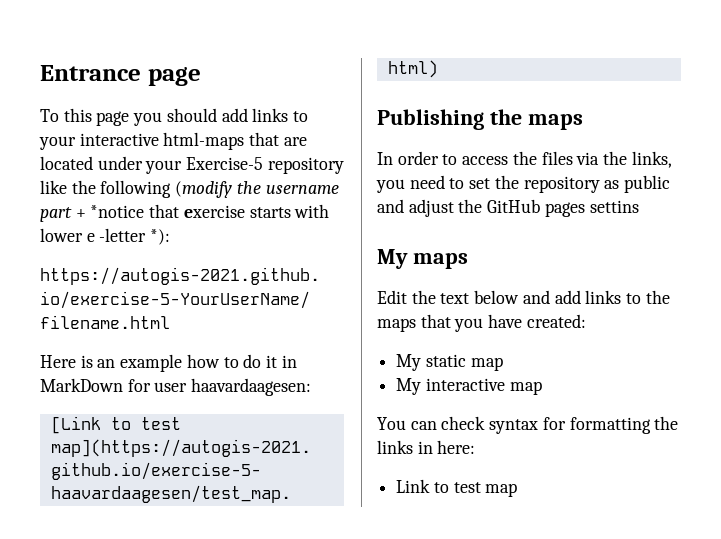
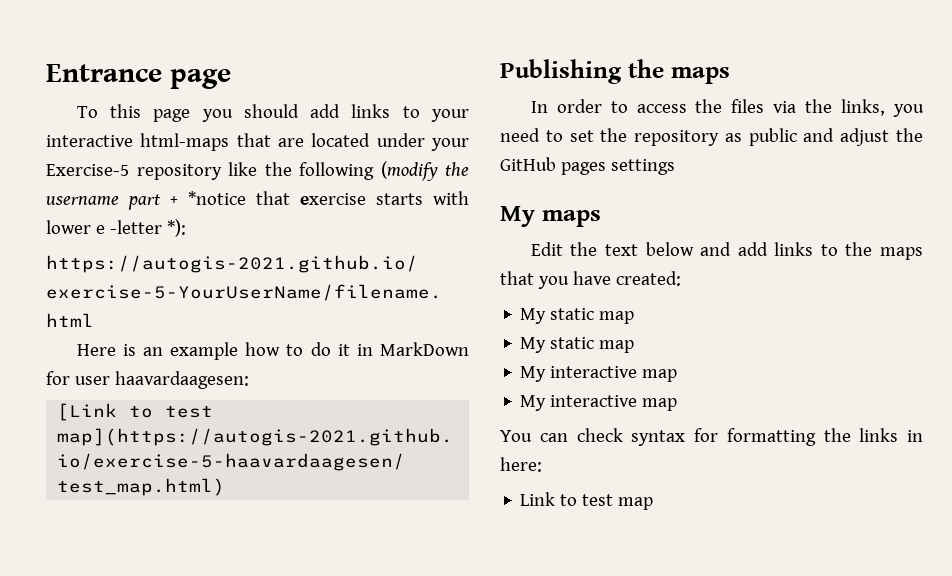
[589,200,639,213] settins -> [610,159,675,175] settings
(503, 364) none -> [520,337,635,353] [520,366,678,382] // My static map // My interactive map

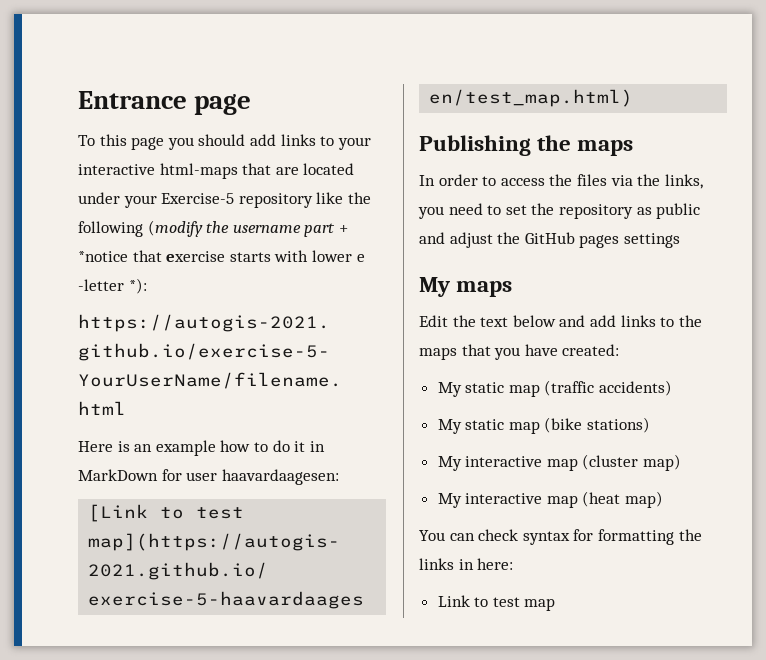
[520,337,635,353] [520,366,678,382] [520,395,678,411] // My static map // My interactive map // My interactive map -> [544,380,673,396] [437,417,651,434] [437,454,682,471] [437,491,664,508] (traffic accidents) // My static map (bike stations) // My interactive map (cluster map) // My interactive map (heat map)

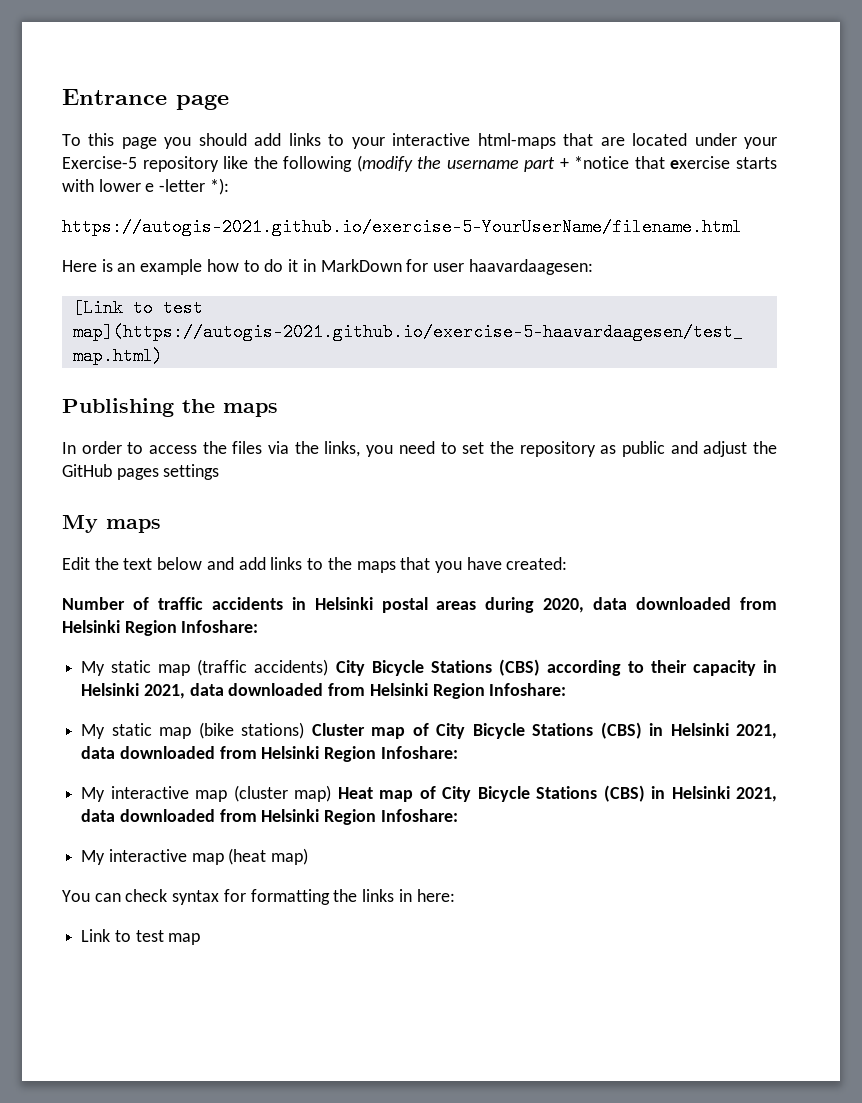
(620, 350) none -> [62,597,777,613] [62,620,259,636] // Number of traffic accidents in Helsinki postal areas during 2020, data downloaded from Helsinki Region Infoshare:
(673, 388) none -> [335,659,777,676] [81,683,567,699] City Bicycle Stations (CBS) according to their capacity in Helsinki 2021, data downloaded from Helsinki Region Infoshare:
(651, 425) none -> [311,722,777,739] [81,746,458,762] Cluster map of City Bicycle Stations (CBS) in Helsinki 2021, data downloaded from Helsinki Region Infoshare:
(682, 462) none -> [337,785,777,802] [81,809,458,825] Heat map of City Bicycle Stations (CBS) in Helsinki 2021, data downloaded from Helsinki Region Infoshare:

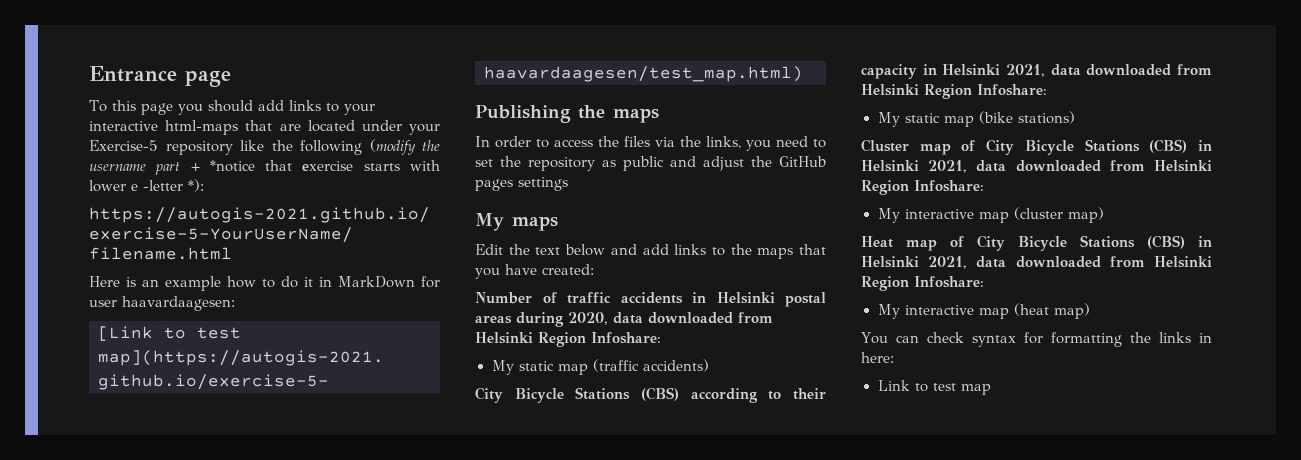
(329, 667) none -> (709, 365) //
(305, 730) none -> (1075, 117) //
(332, 793) none -> (1104, 215) //

